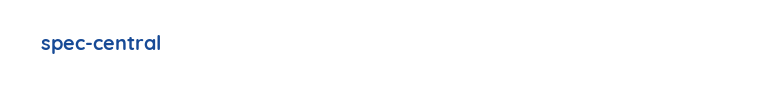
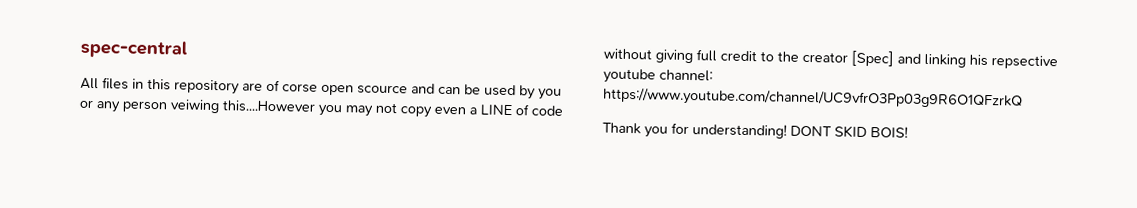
(161, 44) none -> [80,77,562,100] [79,99,563,118] [603,48,1058,70] [603,68,713,84] [603,87,1023,110] [602,122,908,139] // All files in this repository are of corse open scource and can be used by you or any person veiwing this....However you may not copy even a LINE of code without giving full credit to the creator [Spec] and linking his repsective youtube channel: https://www.youtube.com/channel/UC9vfrO3Pp03g9R6O1QFzrkQ // Thank you for understanding! DONT SKID BOIS!

